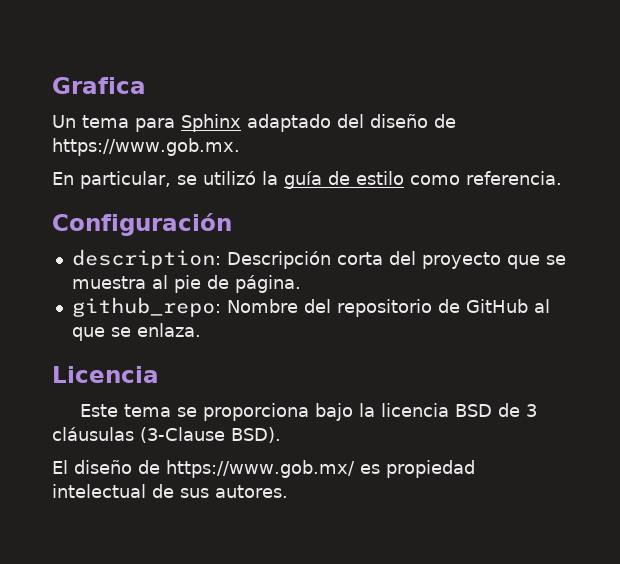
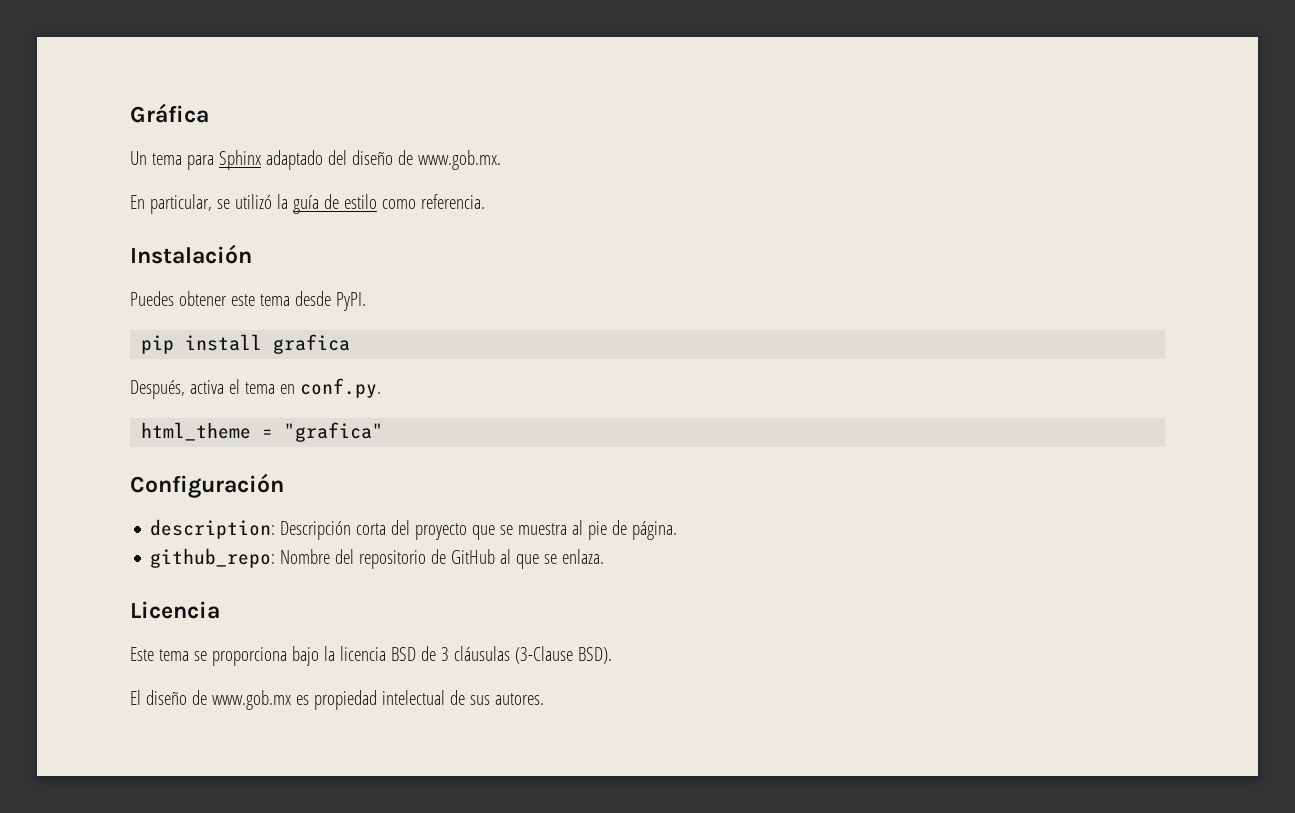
[52,77,146,94] Grafica -> [130,103,209,123] Gráfica
[52,138,240,156] https://www.gob.mx. -> [417,150,501,170] www.gob.mx.
(562, 178) none -> [130,244,252,264] [130,291,366,311] [141,334,351,354] [130,378,381,399] [141,422,384,442] // Instalación // Puedes obtener este tema desde PyPI. // pip install grafica // Después, activa el tema en conf.py. // html_theme = "grafica"
[166,460,355,478] https://www.gob.mx/ -> [211,690,291,710] www.gob.mx

